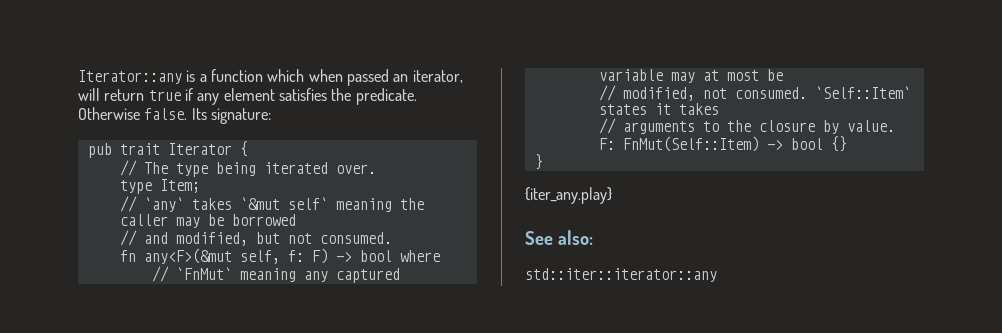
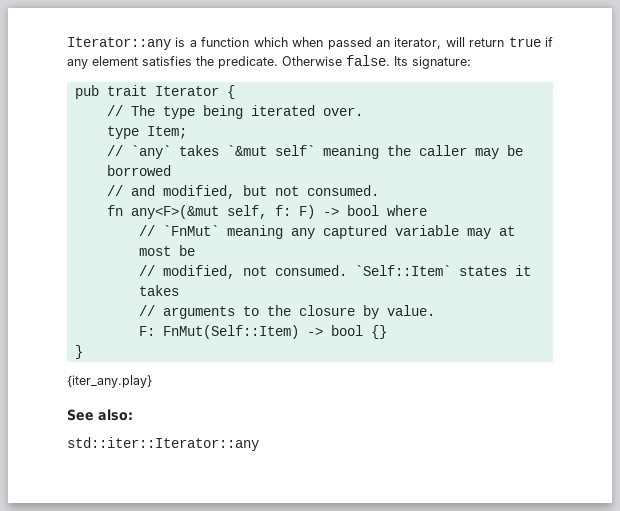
[525,268,717,282] std::iter::iterator::any -> [67,437,259,451] std::iter::Iterator::any

